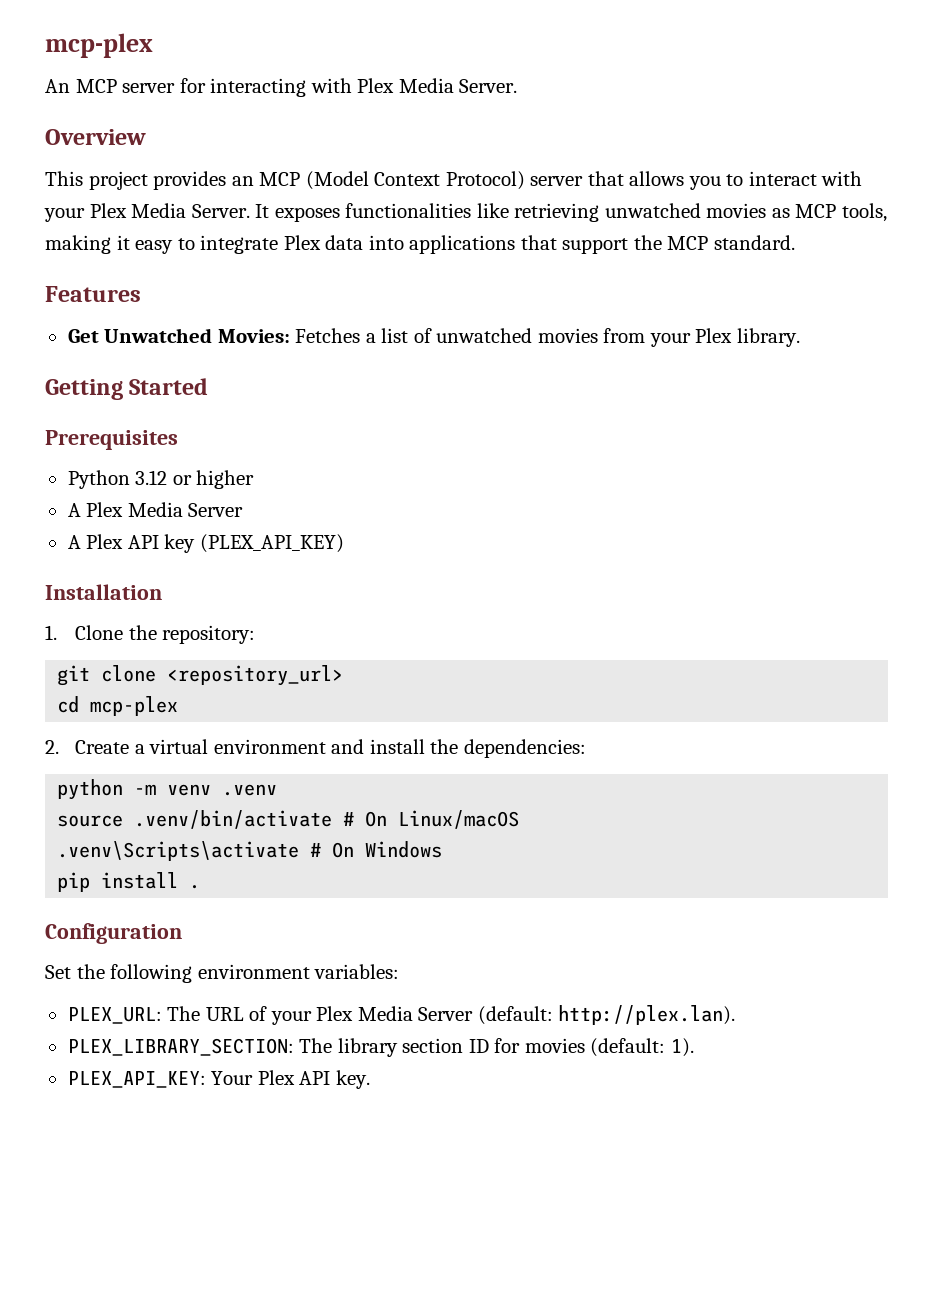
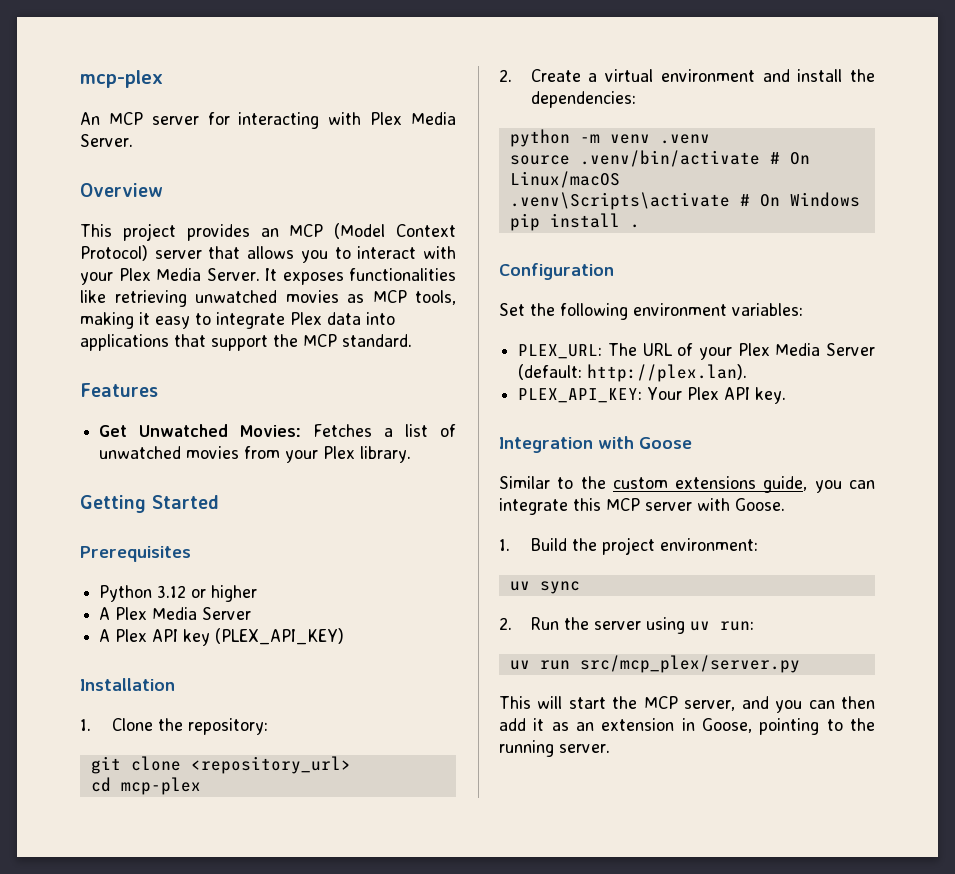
[67,1038,694,1057] // PLEX_LIBRARY_SECTION: The library section ID for movies (default: 1). -> (748, 373) none
(370, 1079) none -> [499,436,692,453] [499,476,875,493] [499,498,785,515] [499,537,758,555] [509,581,580,594] [499,617,754,634] [509,655,800,673] [499,696,875,713] [499,718,875,735] [499,740,610,757] // Integration with Goose // Similar to the custom extensions guide, you can integrate this MCP server with Goose. // 1. Build the project environment: // uv sync // 2. Run the server using uv run: // uv run src/mcp_plex/server.py // This will start the MCP server, and you can then add it as an extension in Goose, pointing to the running server.

